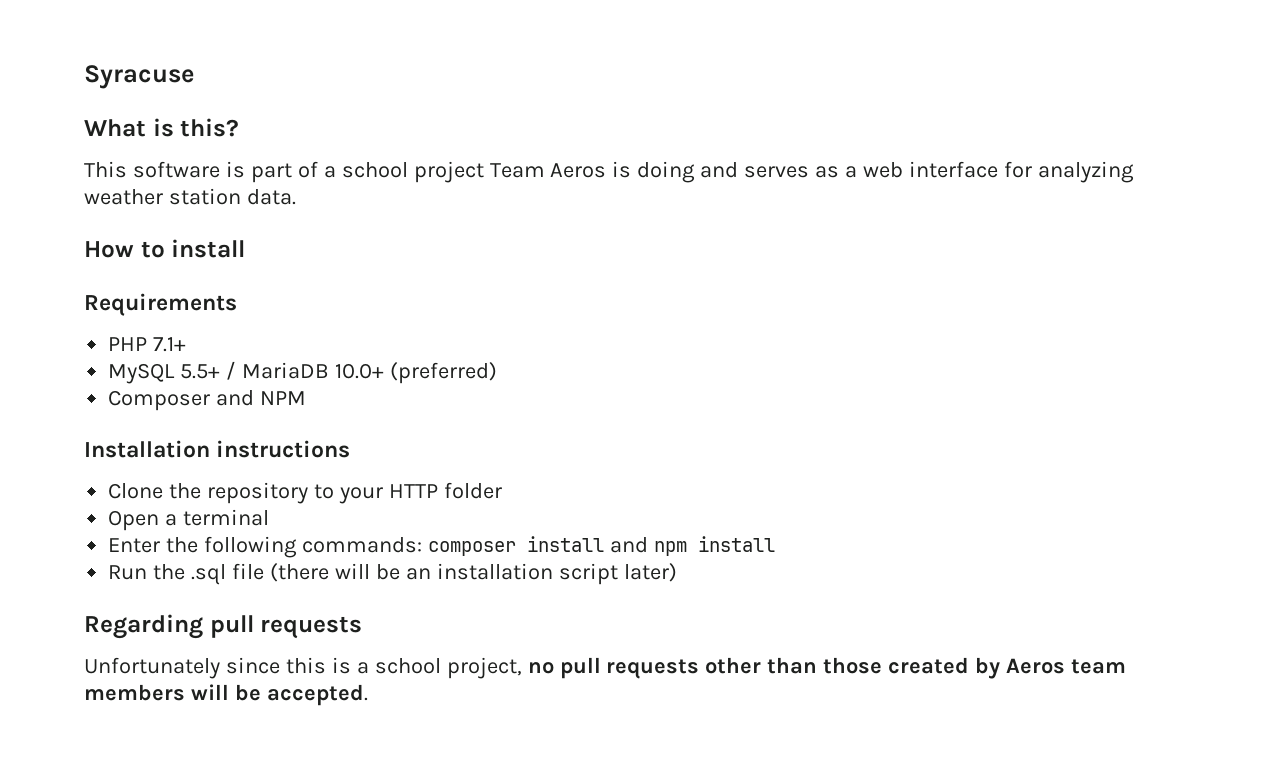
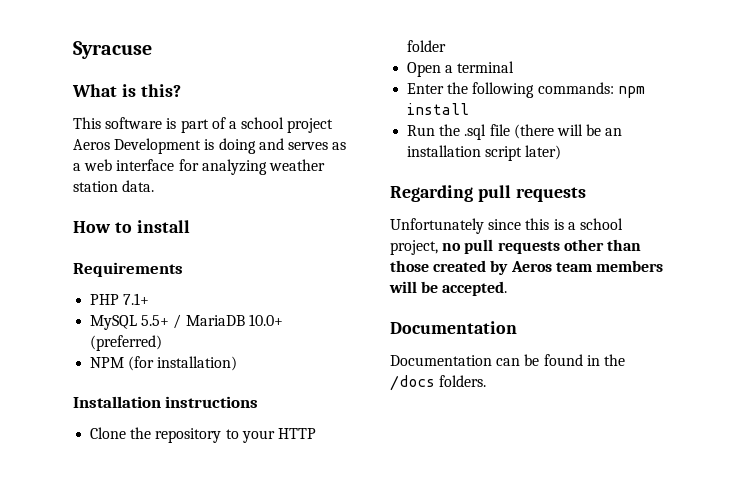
[489,163,607,178] Team Aeros -> [73,138,202,154] Aeros Development
[108,390,255,411] Composer and -> (163, 343) none
(307, 398) none -> [128,356,238,371] (for installation)
[427,536,648,556] composer install and -> (614, 88) none
(368, 695) none -> [390,321,517,334] [390,354,625,366] [390,375,487,391] // Documentation // Documentation can be found in the /docs folders.

